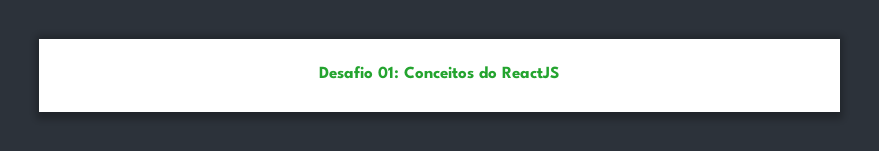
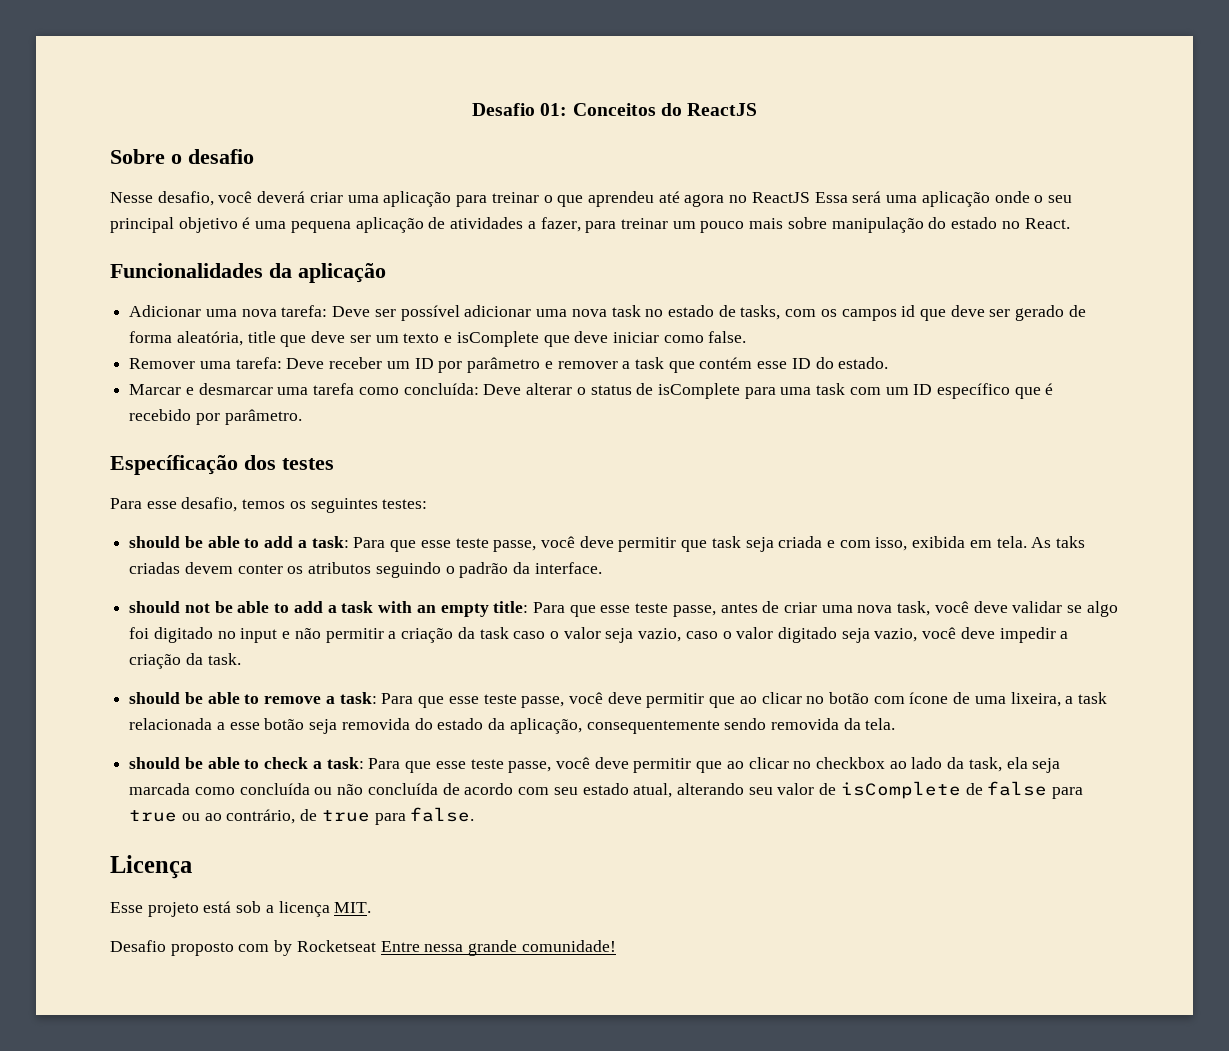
(560, 72) none -> [110,149,254,164] [110,191,1072,207] [110,217,1070,233] [110,263,386,283] [129,305,1086,321] [129,331,747,347] [129,357,889,373] [129,383,1054,399] [129,409,302,425] [110,455,334,475] [110,497,428,513] [129,536,1086,552] [129,562,602,578] [129,601,1118,617] [129,627,1069,643] [129,653,241,669] [129,692,1108,708] [129,718,896,734] [129,757,1061,773] [129,781,1084,799] [129,807,475,825] [110,855,192,879] [110,901,372,917] [110,940,616,956] // Sobre o desafio // Nesse desafio, você deverá criar uma aplicação para treinar o que aprendeu até agora no ReactJS Essa será uma aplicação onde o seu principal objetivo é uma pequena aplicação de atividades a fazer, para treinar um pouco mais sobre manipulação do estado no React. // Funcionalidades da aplicação // Adicionar uma nova tarefa: Deve ser possível adicionar uma nova task no estado de tasks, com os campos id que deve ser gerado de forma aleatória, title que deve ser um texto e isComplete que deve iniciar como false. // Remover uma tarefa: Deve receber um ID por parâmetro e remover a task que contém esse ID do estado. // Marcar e desmarcar uma tarefa como concluída: Deve alterar o status de isComplete para uma task com um ID específico que é recebido por parâmetro. // Específicação dos testes // Para esse desafio, temos os seguintes testes: // should be able to add a task: Para que esse teste passe, você deve permitir que task seja criada e com isso, exibida em tela. As taks criadas devem conter os atributos seguindo o padrão da interface. // should not be able to add a task with an empty title: Para que esse teste passe, antes de criar uma nova task, você deve validar se algo foi digitado no input e não permitir a criação da task caso o valor seja vazio, caso o valor digitado seja vazio, você deve impedir a criação da task. // should be able to remove a task: Para que esse teste passe, você deve permitir que ao clicar no botão com ícone de uma lixeira, a task relacionada a esse botão seja removida do estado da aplicação, consequentemente sendo removida da tela. // should be able to check a task: Para que esse teste passe, você deve permitir que ao clicar no checkbox ao lado da task, ela seja marcada como concluída ou não concluída de acordo com seu estado atual, alterando seu valor de isComplete de false para true ou ao contrário, de true para false. // Licença // Esse projeto está sob a licença MIT. // Desafio proposto com by Rocketseat Entre nessa grande comunidade!

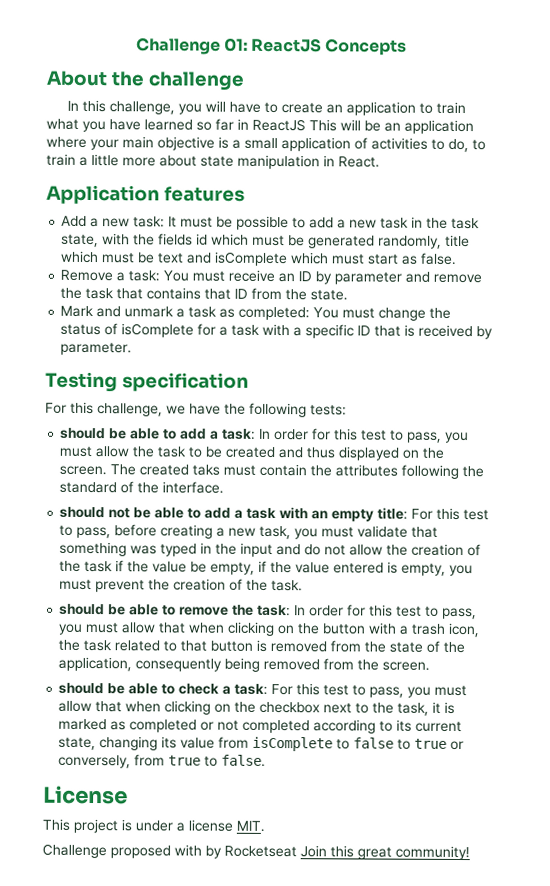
[471,103,758,116] [110,149,254,164] [110,191,1072,207] [110,217,1070,233] [110,263,386,283] [129,305,1086,321] [129,331,747,347] [129,357,889,373] [129,383,1054,399] [129,409,302,425] [110,455,334,475] [110,497,428,513] Desafio 01: Conceitos do ReactJS // Sobre o desafio // Nesse desafio, você deverá criar uma aplicação para treinar o que aprendeu até agora no ReactJS Essa será uma aplicação onde o seu principal objetivo é uma pequena aplicação de atividades a fazer, para treinar um pouco mais sobre manipulação do estado no React. // Funcionalidades da aplicação // Adicionar uma nova tarefa: Deve ser possível adicionar uma nova task no estado de tasks, com os campos id que deve ser gerado de forma aleatória, title que deve ser um texto e isComplete que deve iniciar como false. // Remover uma tarefa: Deve receber um ID por parâmetro e remover a task que contém esse ID do estado. // Marcar e desmarcar uma tarefa como concluída: Deve alterar o status de isComplete para uma task com um ID específico que é recebido por parâmetro. // Específicação dos testes // Para esse desafio, temos os seguintes testes: -> [135,37,408,56] [46,70,245,91] [67,99,467,116] [46,118,474,135] [46,136,486,153] [46,153,380,170] [46,184,245,205] [61,215,481,231] [61,233,471,249] [60,250,458,267] [60,269,483,285] [60,287,349,301] [60,305,452,321] [60,323,494,340] [60,341,133,356] [45,371,249,393] [45,401,347,418] Challenge 01: ReactJS Concepts // About the challenge // In this challenge, you will have to create an application to train what you have learned so far in ReactJS This will be an application where your main objective is a small application of activities to do, to train a little more about state manipulation in React. // Application features // Add a new task: It must be possible to add a new task in the task state, with the fields id which must be generated randomly, title which must be text and isComplete which must start as false. // Remove a task: You must receive an ID by parameter and remove the task that contains that ID from the state. // Mark and unmark a task as completed: You must change the status of isComplete for a task with a specific ID that is received by parameter. // Testing specification // For this challenge, we have the following tests:
[353,536,1086,552] [129,562,531,578] Para que esse teste passe, você deve permitir que task seja criada e com isso, exibida em tela. As taks criadas devem conter os atributos seguindo o padrão da -> [259,428,470,444] [59,445,445,461] [59,463,485,480] [59,481,160,494] In order for this test to pass, you must allow the task to be created and thus displayed on the screen. The created taks must contain the attributes following the standard of the
[532,601,1118,617] [129,627,1069,643] [129,653,203,669] Para que esse teste passe, antes de criar uma nova task, você deve validar se algo foi digitado no input e não permitir a criação da task caso o valor seja vazio, caso o valor digitado seja vazio, você deve impedir a criação da -> [411,507,490,521] [59,524,439,540] [59,541,482,557] [59,560,474,577] [59,578,269,593] For this test to pass, before creating a new task, you must validate that something was typed in the input and do not allow the creation of the task if the value be empty, if the value entered is empty, you must prevent the creation of the
[325,692,1108,708] [129,718,896,734] a task: Para que esse teste passe, você deve permitir que ao clicar no botão com ícone de uma lixeira, a task relacionada a esse botão seja removida do estado da aplicação, consequentemente sendo removida da tela. -> [232,604,478,620] [58,621,481,638] [58,639,466,654] [58,656,431,672] the task: In order for this test to pass, you must allow that when clicking on the button with a trash icon, the task related to that button is removed from the state of the application, consequently being removed from the screen.
[368,757,1061,773] [129,781,1084,799] [129,807,475,825] [110,855,192,879] [110,901,372,917] [110,940,616,956] Para que esse teste passe, você deve permitir que ao clicar no checkbox ao lado da task, ela seja marcada como concluída ou não concluída de acordo com seu estado atual, alterando seu valor de isComplete de false para true ou ao contrário, de true para false. // Licença // Esse projeto está sob a licença MIT. // Desafio proposto com by Rocketseat Entre nessa grande comunidade! -> [271,683,468,698] [58,700,456,716] [58,718,463,734] [58,736,465,752] [58,754,267,769] [43,785,128,805] [42,818,265,834] [42,843,470,861] For this test to pass, you must allow that when clicking on the checkbox next to the task, it is marked as completed or not completed according to its current state, changing its value from isComplete to false to true or conversely, from true to false. // License // This project is under a license MIT. // Challenge proposed with by Rocketseat Join this great community!

